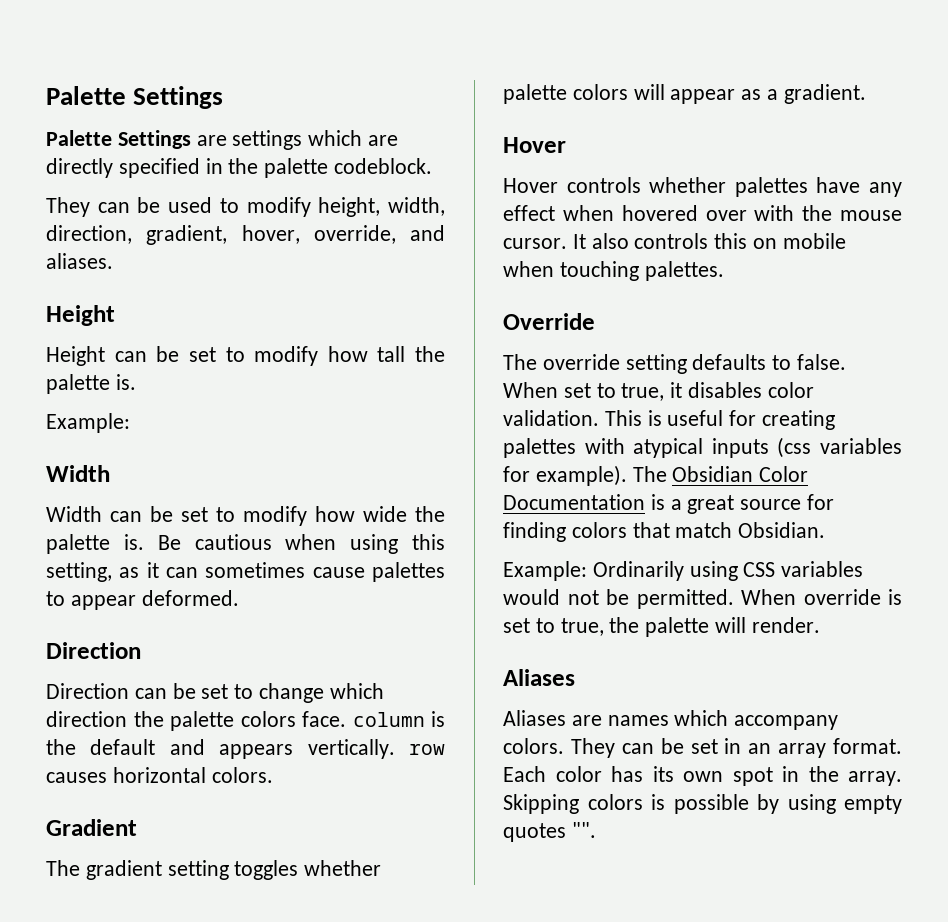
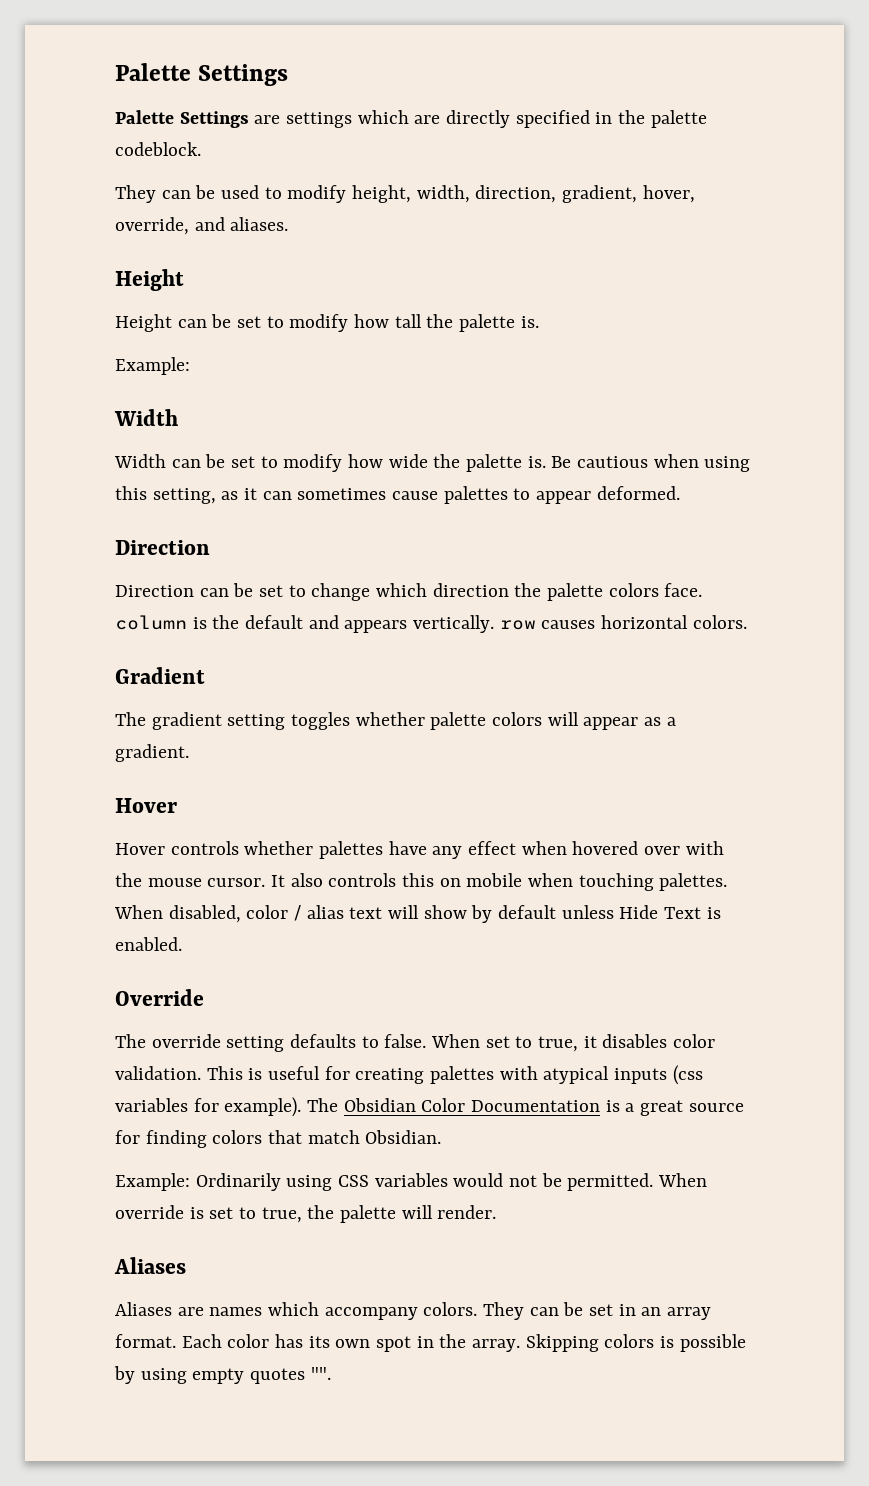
(724, 271) none -> [114,905,721,923] [115,937,182,951] When disabled, color / alias text will show by default unless Hide Text is enabled.

